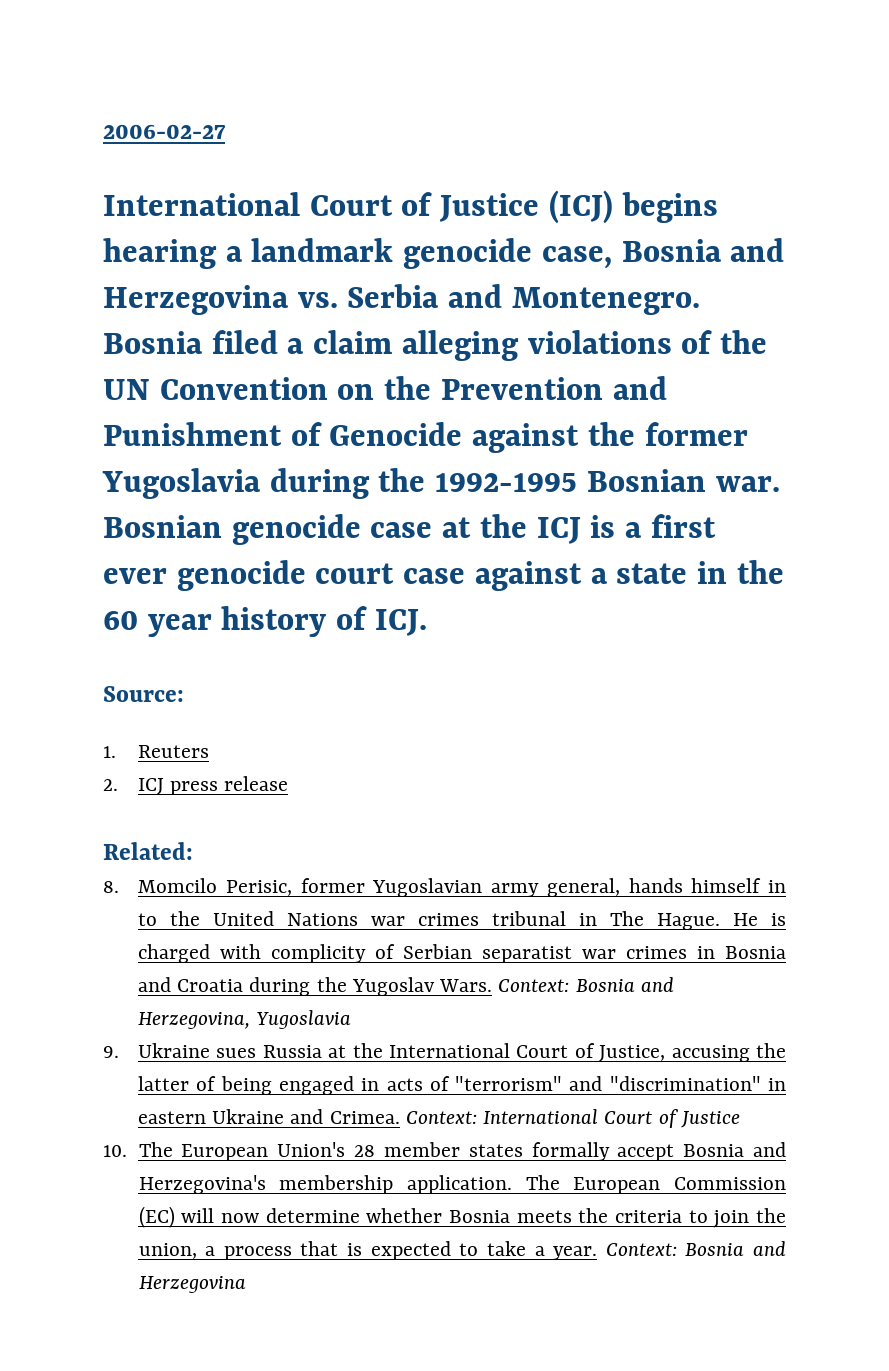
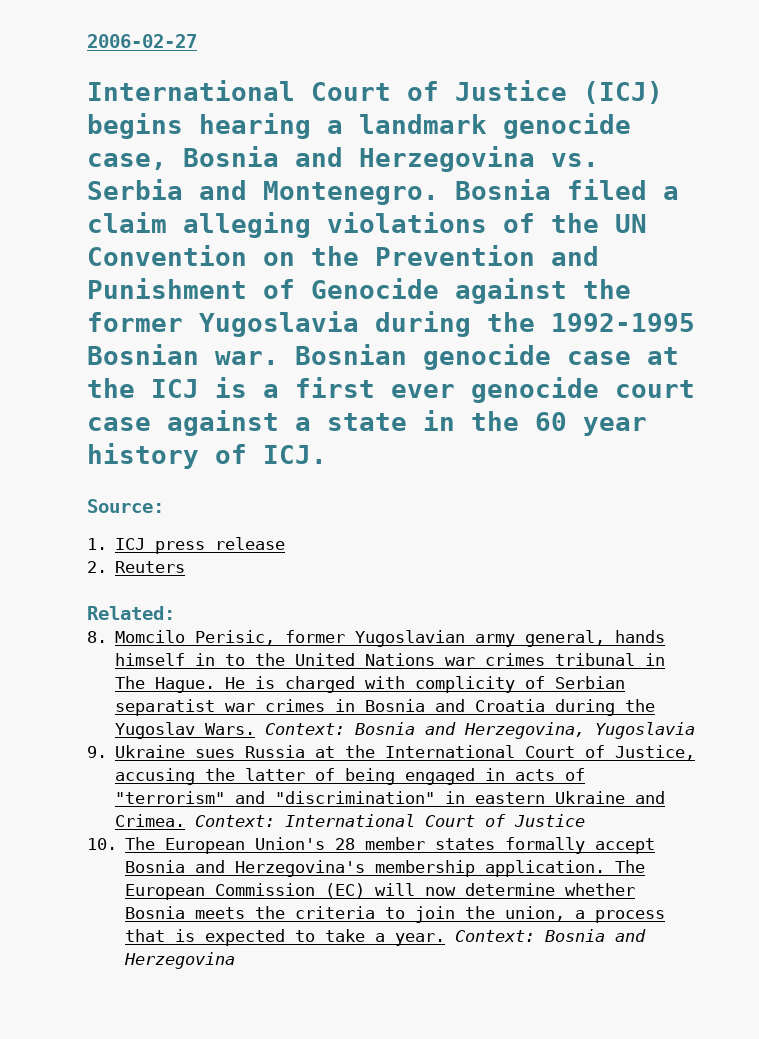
[138,745,210,758] [103,779,118,791] Reuters // 2. -> (107, 544) none
(289, 783) none -> [87,561,186,573] // 2. Reuters

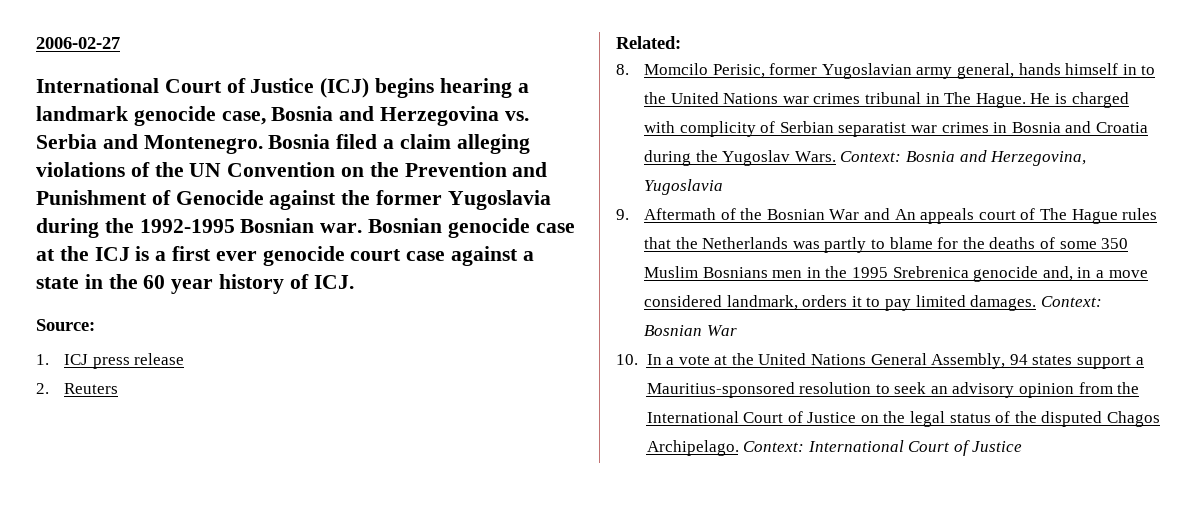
[115,745,696,760] [115,768,586,785] [115,791,666,804] [115,814,186,827] Ukraine sues Russia at the International Court of Justice, accusing the latter of being engaged in acts of "terrorism" and "discrimination" in eastern Ukraine and Crimea. -> [644,208,1158,224] [644,237,1129,253] [644,266,1148,282] [644,295,1102,311] [644,325,737,336] [616,353,1144,369] [646,382,1140,398] [646,411,1160,427] [646,440,739,456] Aftermath of the Bosnian War and An appeals court of The Hague rules that the Netherlands was partly to blame for the deaths of some 350 Muslim Bosnians men in the 1995 Srebrenica genocide and, in a move considered landmark, orders it to pay limited damages. Context: Bosnian War // 10. In a vote at the United Nations General Assembly, 94 states support a Mauritius-sponsored resolution to seek an advisory opinion from the International Court of Justice on the legal status of the disputed Chagos Archipelago.
[87,837,656,854] [125,860,646,877] [125,883,636,900] [125,906,666,923] [125,929,647,946] [124,952,236,969] // 10. The European Union's 28 member states formally accept Bosnia and Herzegovina's membership application. The European Commission (EC) will now determine whether Bosnia meets the criteria to join the union, a process that is expected to take a year. Context: Bosnia and Herzegovina -> (1023, 446) none

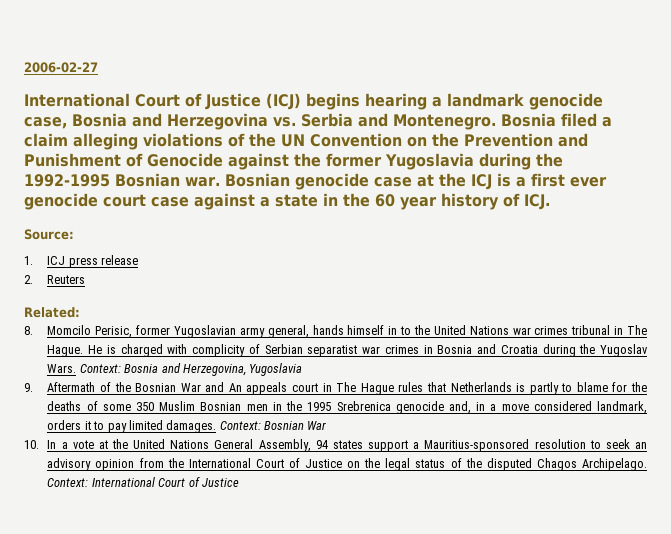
[1020,208,1036,220] of -> [322,383,332,392] in
[675,237,820,249] the Netherlands was -> [450,382,526,392] Netherlands is
[702,267,768,278] Bosnians -> [200,402,242,411] Bosnian

